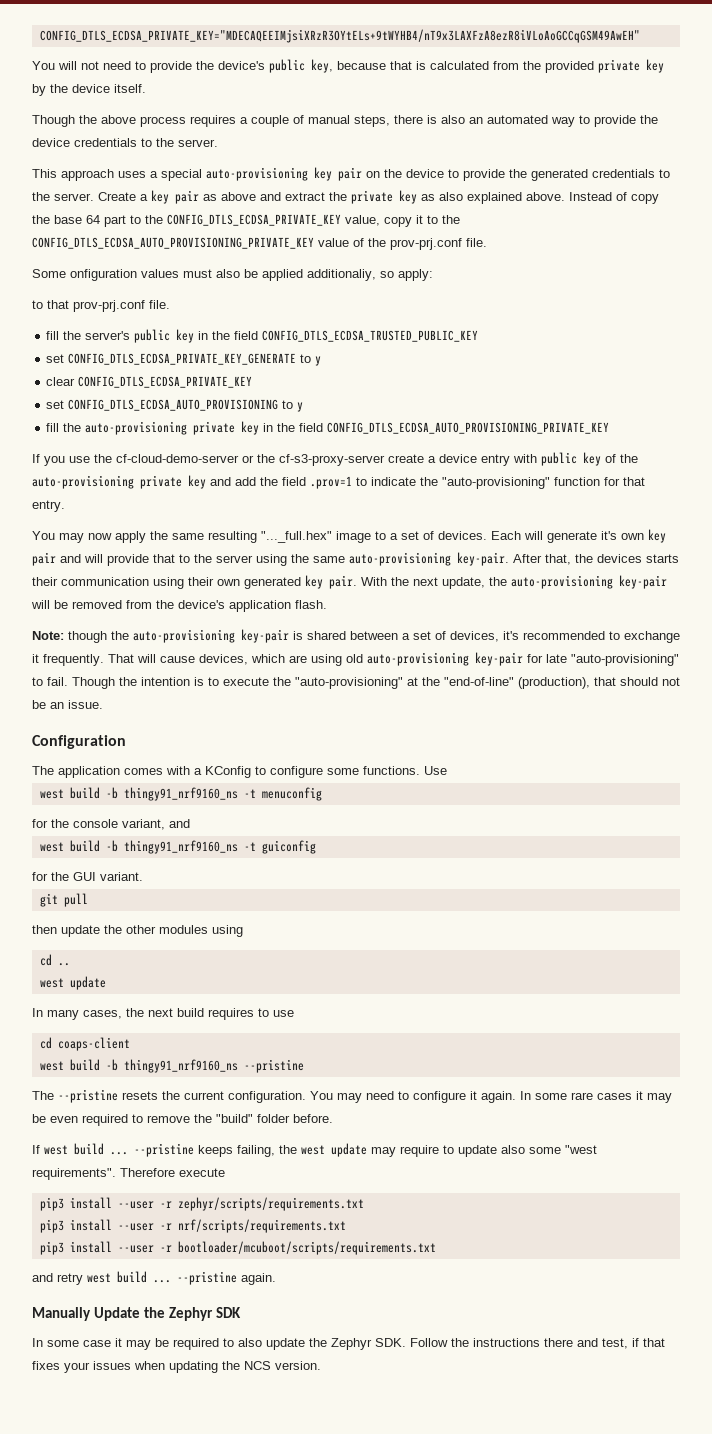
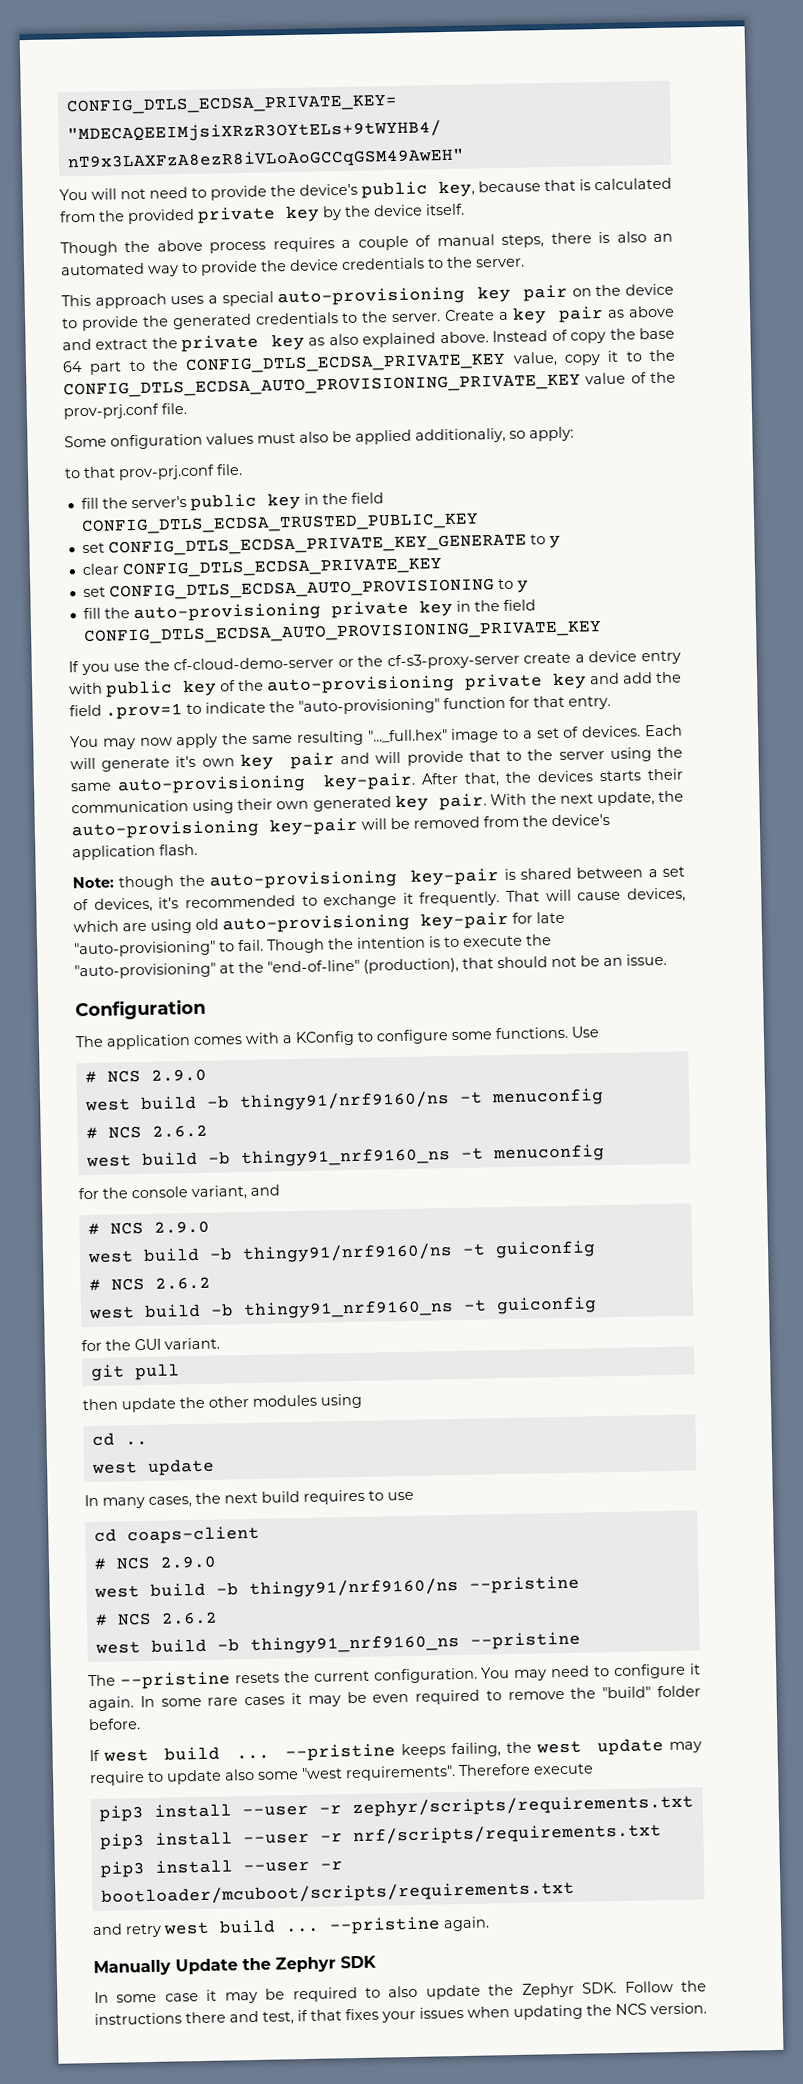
(447, 770) none -> [84,1068,207,1084] [84,1088,604,1112] [85,1124,208,1140] // # NCS 2.9.0 // west build -b thingy91/nrf9160/ns -t menuconfig // # NCS 2.6.2
(190, 823) none -> [87,1220,210,1236] [86,1240,596,1264] [88,1276,211,1292] // # NCS 2.9.0 // west build -b thingy91/nrf9160/ns -t guiconfig // # NCS 2.6.2
(130, 1044) none -> [93,1555,217,1570] [93,1575,580,1599] [94,1611,218,1626] // # NCS 2.9.0 // west build -b thingy91/nrf9160/ns --pristine // # NCS 2.6.2

